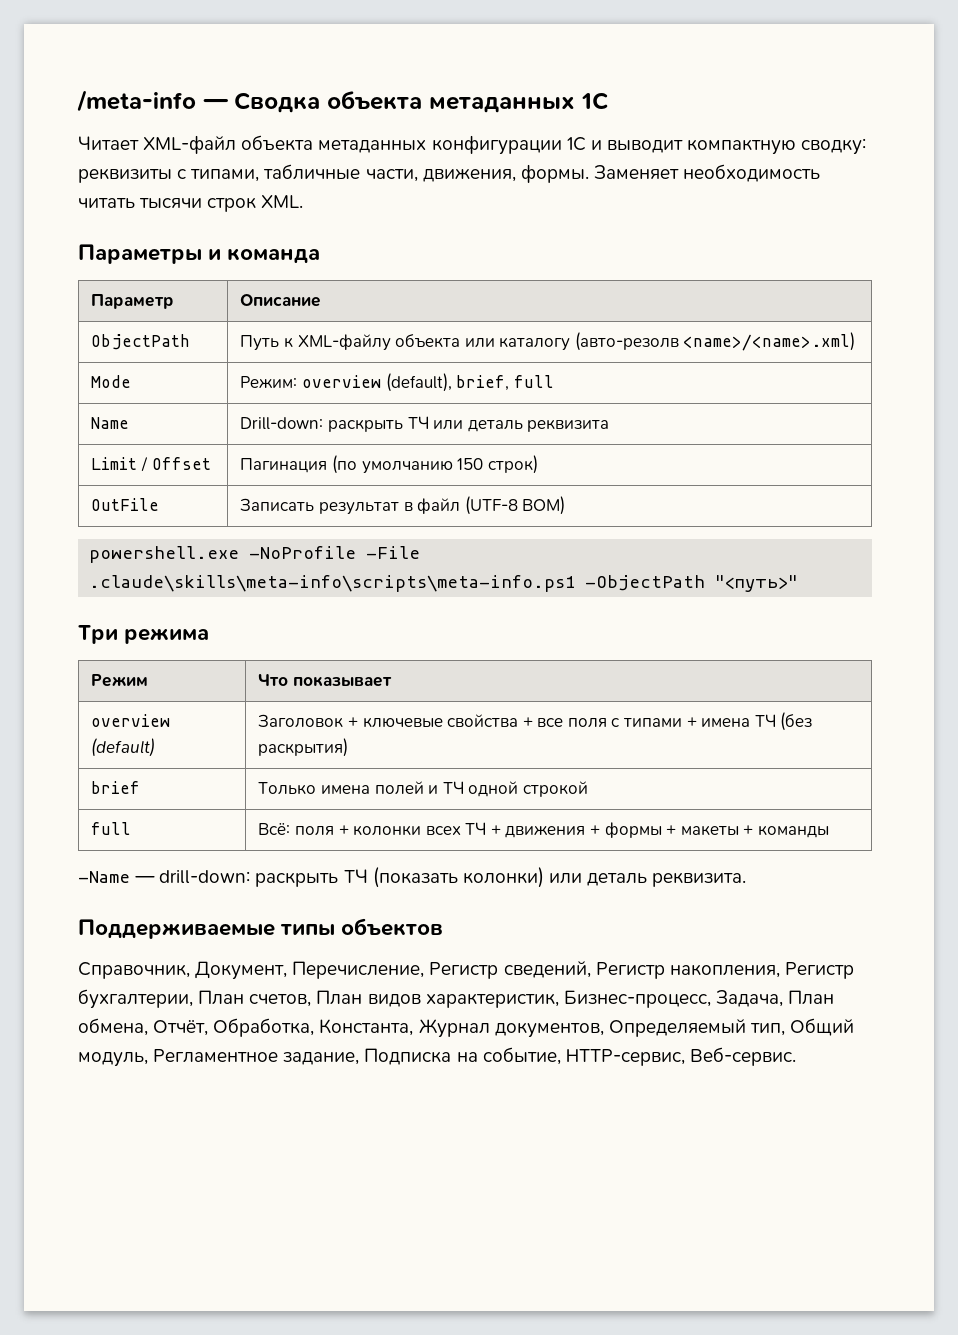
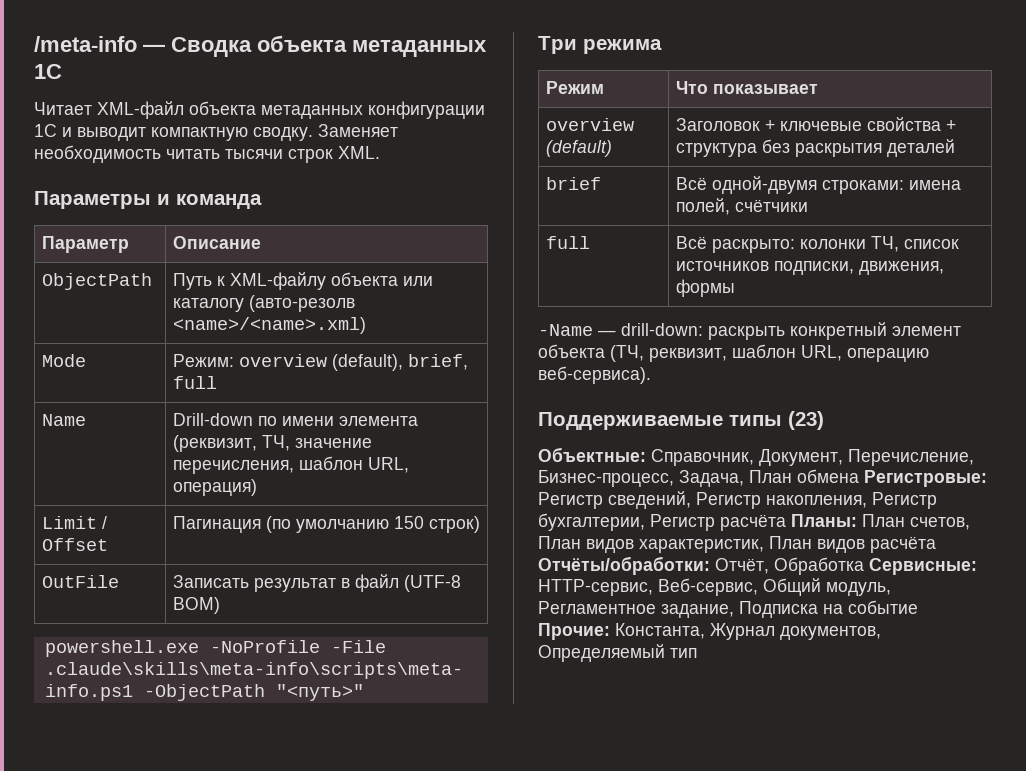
[801,138,867,155] [78,164,589,183] сводку: реквизиты с типами, табличные части, движения, формы. -> [253,127,313,141] сводку.
[240,416,610,432] Drill-down: раскрыть ТЧ или деталь реквизита -> [172,413,418,426] [172,435,372,452] [172,456,409,474] [172,479,257,496] Drill-down по имени элемента (реквизит, ТЧ, значение перечисления, шаблон URL, операция)
[537,712,813,731] [258,738,349,757] [91,781,141,794] [258,781,588,797] [91,822,132,835] [258,822,830,838] [78,867,747,888] все поля с типами + имена ТЧ (без раскрытия) // brief | Только имена полей и ТЧ одной строкой // full | Всё: поля + колонки всех ТЧ + движения + формы + макеты + команды // -Name — drill-down: раскрыть ТЧ (показать колонки) или деталь реквизита. -> [675,139,955,157] [545,177,601,190] [675,176,961,194] [675,198,808,215] [545,236,590,249] [675,236,959,253] [675,261,944,275] [675,279,735,297] [538,322,961,340] [538,344,929,362] [538,366,651,384] структура без раскрытия деталей // brief | Всё одной-двумя строками: имена полей, счётчики // full | Всё раскрыто: колонки ТЧ, список источников подписки, движения, формы // -Name — drill-down: раскрыть конкретный элемент объекта (ТЧ, реквизит, шаблон URL, операцию веб-сервиса).
[341,918,443,936] объектов // -> [788,411,824,430] [538,447,646,462] (23) // Объектные:
(425, 970) none -> [538,469,987,487] Бизнес-процесс, Задача, План обмена Регистровые:
(193, 999) none -> [650,514,857,531] Регистр расчёта Планы:
[563,990,835,1008] [78,1018,785,1038] Бизнес-процесс, Задача, План обмена, Отчёт, Обработка, Константа, Журнал документов, Определяемый тип, -> [769,536,936,553] [538,556,977,575] [538,578,758,596] План видов расчёта Отчёты/обработки: Отчёт, Обработка Сервисные: HTTP-сервис, Веб-сервис,
[482,1047,796,1066] событие, HTTP-сервис, Веб-сервис. -> [848,600,918,614] [538,623,881,640] [538,644,697,662] событие Прочие: Константа, Журнал документов, Определяемый тип

